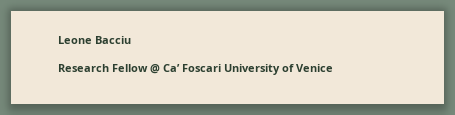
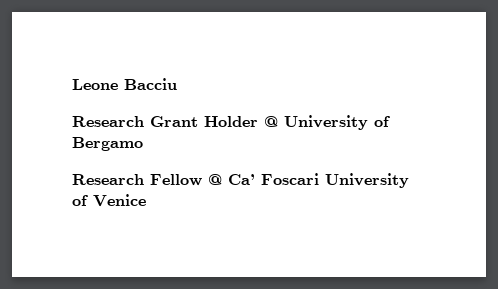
(131, 40) none -> [72,115,390,130] [72,137,143,151] // Research Grant Holder @ University of Bergamo

